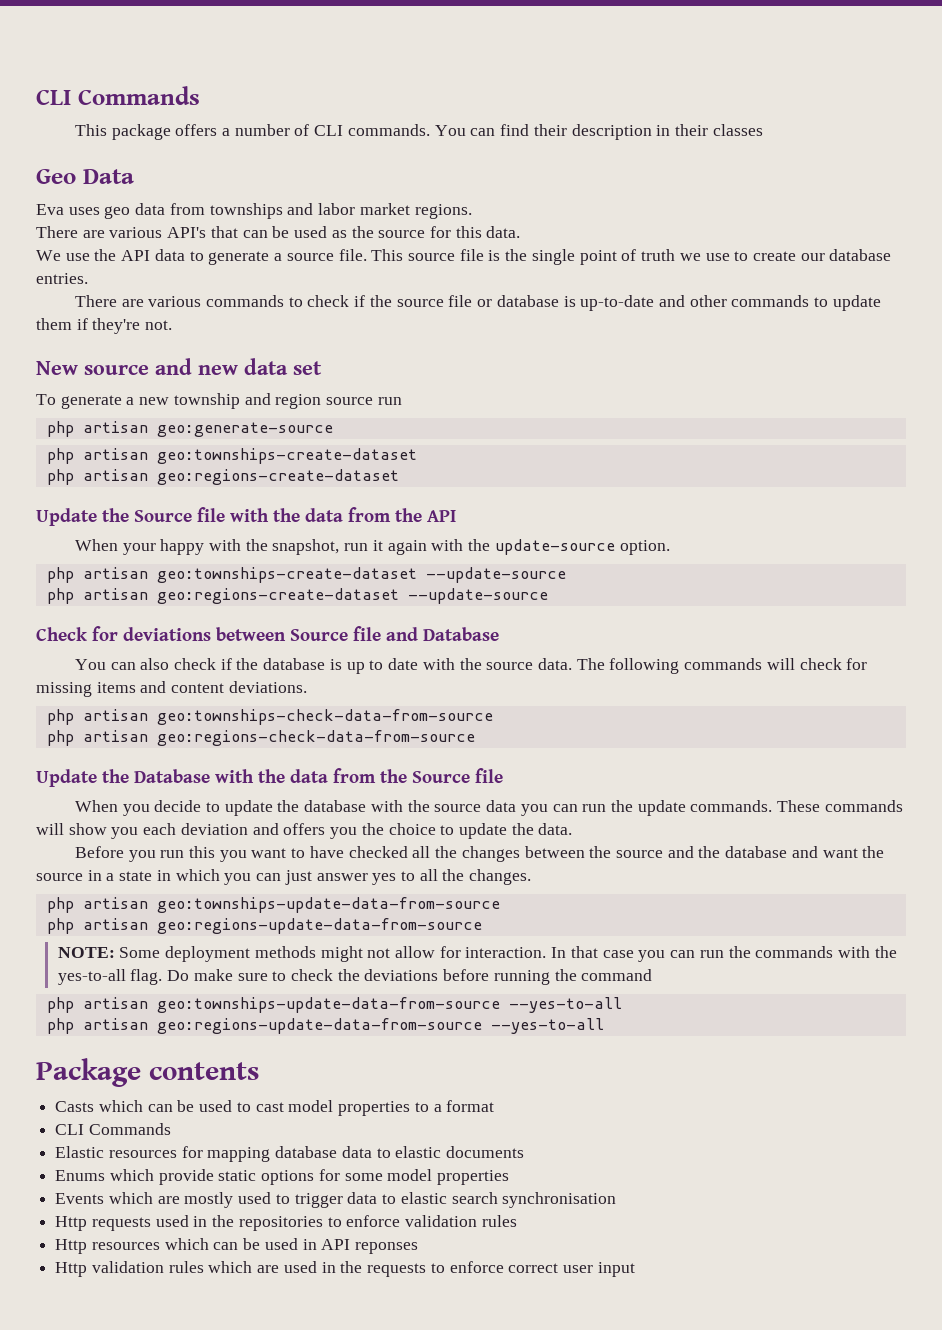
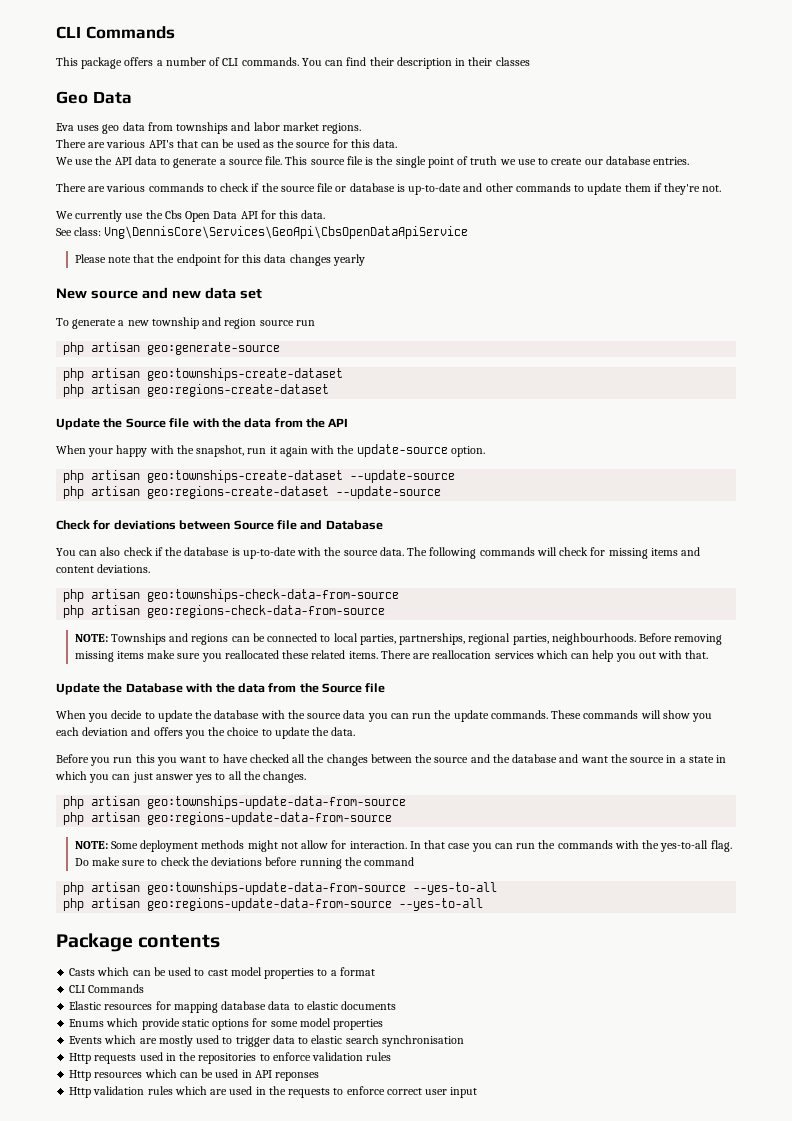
(173, 325) none -> [56,210,326,222] [56,226,469,239] [74,254,365,266] // We currently use the Cbs Open Data API for this data. // See class: Vng\DennisCore\Services\GeoApi\CbsOpenDataApiService // Please note that the endpoint for this data changes yearly
[346,658,419,674] up to date -> [242,547,296,559] up-to-date
(475, 738) none -> [74,633,723,645] [74,650,709,662] // NOTE: Townships and regions can be connected to local parties, partnerships, regional parties, neighbourhoods. Before removing missing items make sure you reallocated these related items. There are reallocation services which can help you out with that.

